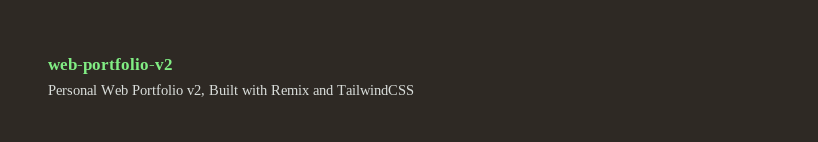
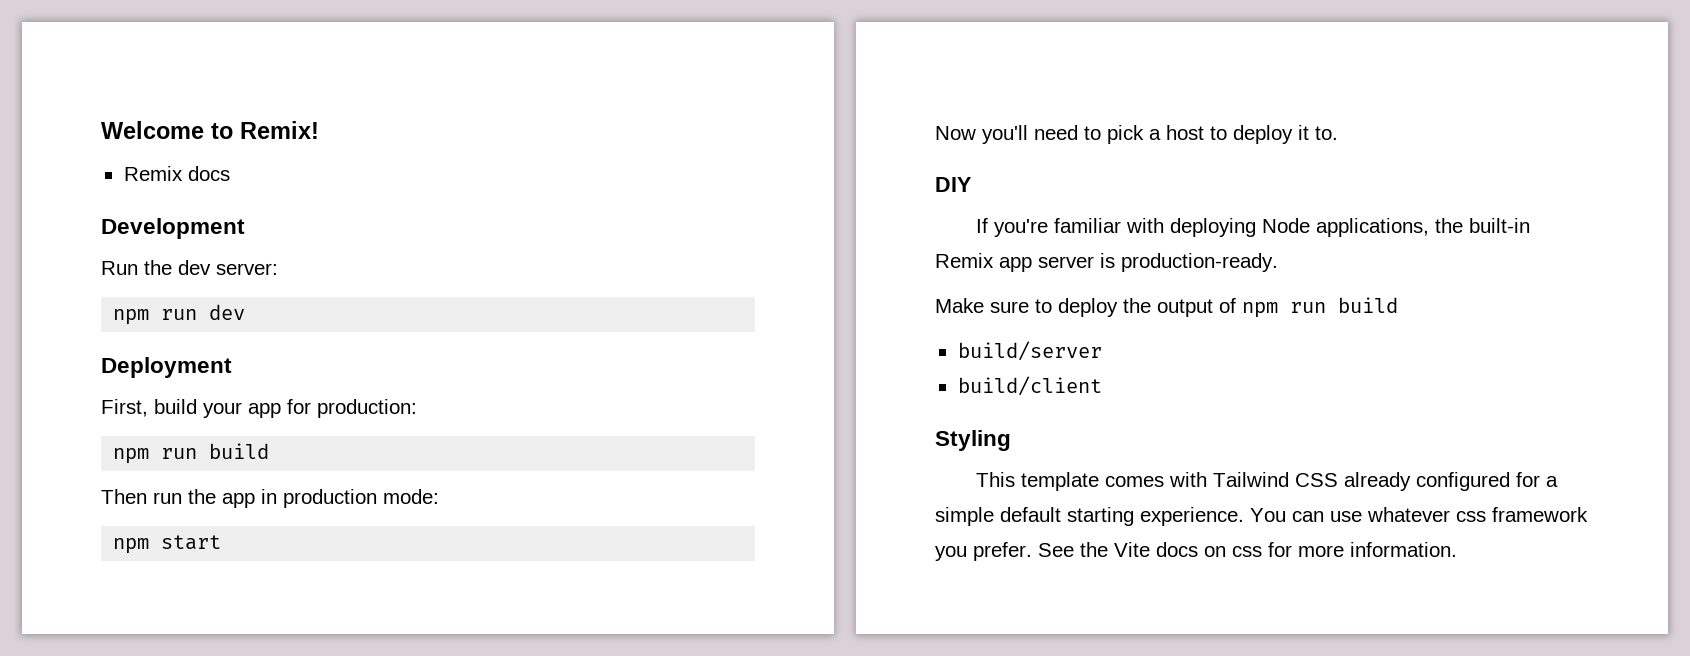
[48,58,173,74] [48,84,414,97] web-portfolio-v2 // Personal Web Portfolio v2, Built with Remix and TailwindCSS -> [101,121,319,139] [123,166,230,181] [101,218,245,239] [101,260,278,275] [113,304,246,325] [101,357,232,378] [101,399,417,418] [113,443,270,464] [101,489,439,508] [113,535,222,554] [935,125,1338,144] [935,177,971,192] [975,218,1530,237] [935,253,1278,272] [935,297,1398,318] [957,341,1102,361] [957,376,1102,396] [935,430,1011,451] [975,472,1558,491] [935,507,1588,526] [935,542,1457,561] Welcome to Remix! // Remix docs // Development // Run the dev server: // npm run dev // Deployment // First, build your app for production: // npm run build // Then run the app in production mode: // npm start // Now you'll need to pick a host to deploy it to. // DIY // If you're familiar with deploying Node applications, the built-in Remix app server is production-ready. // Make sure to deploy the output of npm run build // build/server // build/client // Styling // This template comes with Tailwind CSS already configured for a simple default starting experience. You can use whatever css framework you prefer. See the Vite docs on css for more information.

